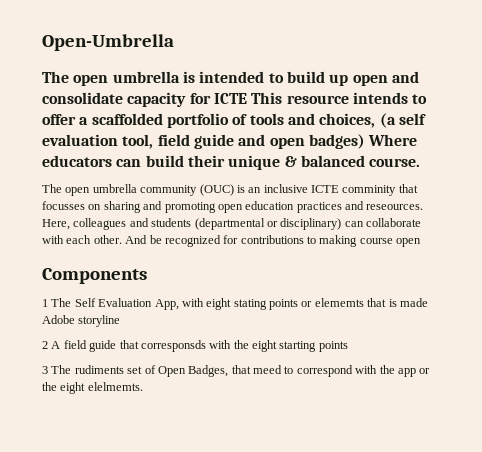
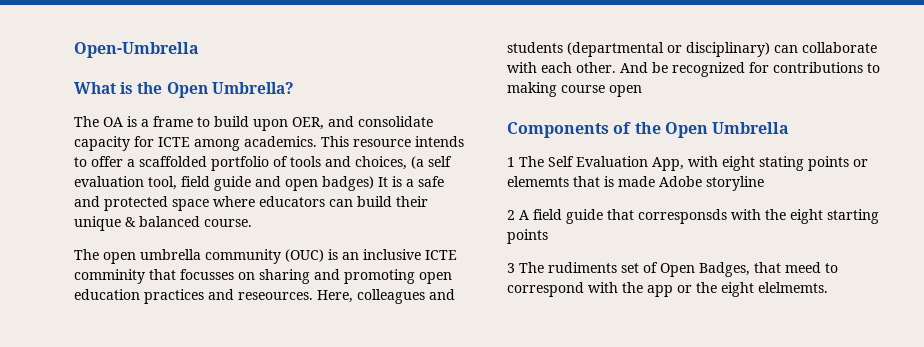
[42,71,388,86] The open umbrella is intended to build up open -> [74,82,294,98] [74,116,324,131] What is the Open Umbrella? // The OA is a frame to build upon OER,
(247, 98) none -> [194,136,317,151] among academics.
[368,134,418,146] Where -> [378,176,444,187] [74,196,255,211] It is a safe and protected space where
(147, 276) none -> [613,122,790,138] of the Open Umbrella

